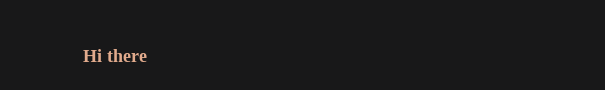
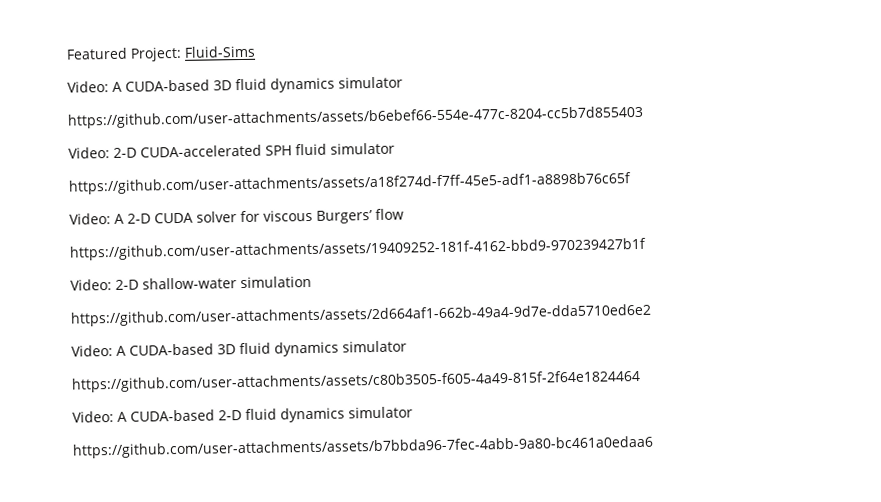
[83,49,147,62] Hi there -> [66,45,256,62] [67,76,403,93] [67,105,644,129] [68,142,395,159] [68,172,632,195] [69,208,404,225] [69,237,647,261] [70,275,312,291] [70,303,652,327] [71,340,407,357] [71,369,641,393] [72,406,413,423] [72,435,654,459] Featured Project: Fluid-Sims // Video: A CUDA-based 3D fluid dynamics simulator // https://github.com/user-attachments/assets/b6ebef66-554e-477c-8204-cc5b7d855403 // Video: 2-D CUDA-accelerated SPH fluid simulator // https://github.com/user-attachments/assets/a18f274d-f7ff-45e5-adf1-a8898b76c65f // Video: A 2-D CUDA solver for viscous Burgers’ flow // https://github.com/user-attachments/assets/19409252-181f-4162-bbd9-970239427b1f // Video: 2-D shallow-water simulation // https://github.com/user-attachments/assets/2d664af1-662b-49a4-9d7e-dda5710ed6e2 // Video: A CUDA-based 3D fluid dynamics simulator // https://github.com/user-attachments/assets/c80b3505-f605-4a49-815f-2f64e1824464 // Video: A CUDA-based 2-D fluid dynamics simulator // https://github.com/user-attachments/assets/b7bbda96-7fec-4abb-9a80-bc461a0edaa6

